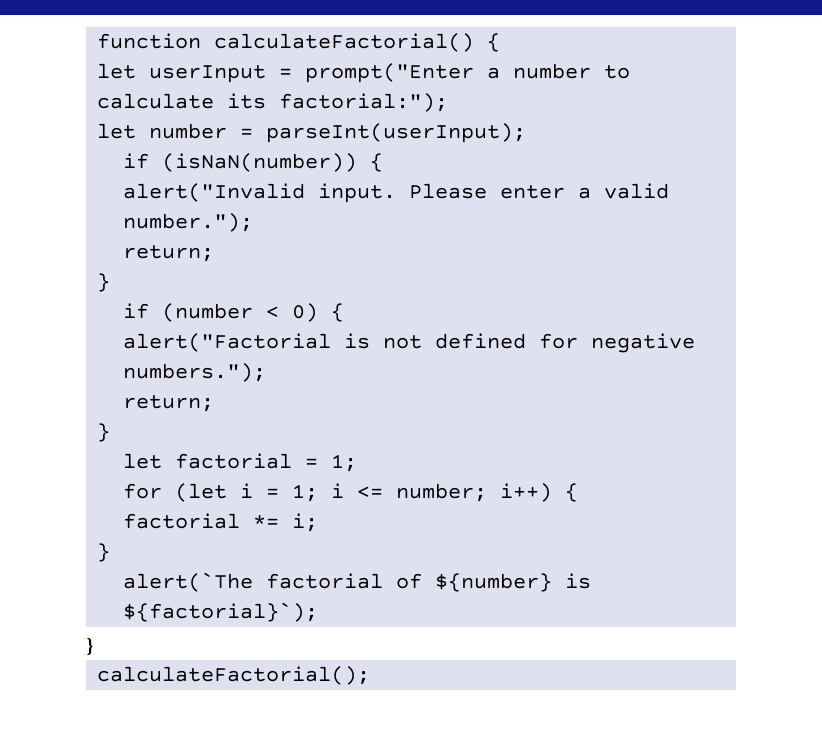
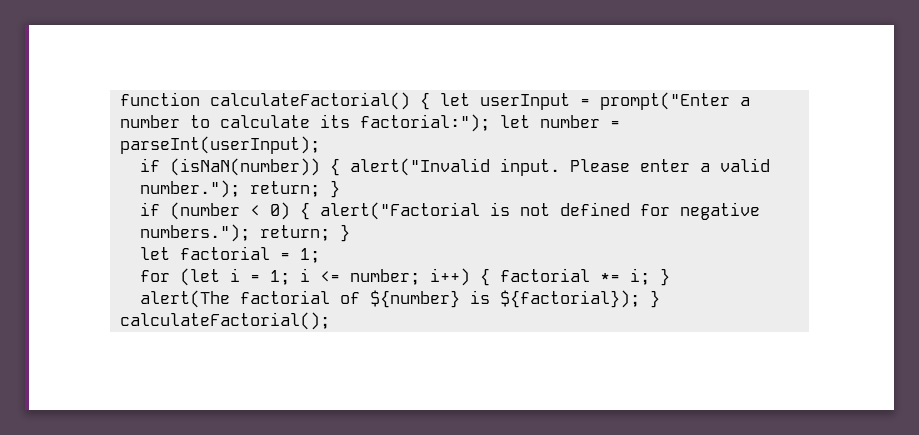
(501, 42) // -> (430, 101) none
(449, 102) // -> (490, 123) none
(384, 162) // -> (340, 167) none
[123,245,215,262] // return; // -> [249,181,320,197] return;
(345, 312) // -> (310, 211) none
[123,395,215,412] // return; // -> [259,225,330,241] return;
(579, 492) // -> (490, 277) none
[97,543,111,562] [123,572,254,592] // } // alert(`The -> [659,268,670,286] [139,290,230,308] } // alert(The
[123,602,319,622] ${factorial}`); // -> [499,290,640,308] ${factorial});

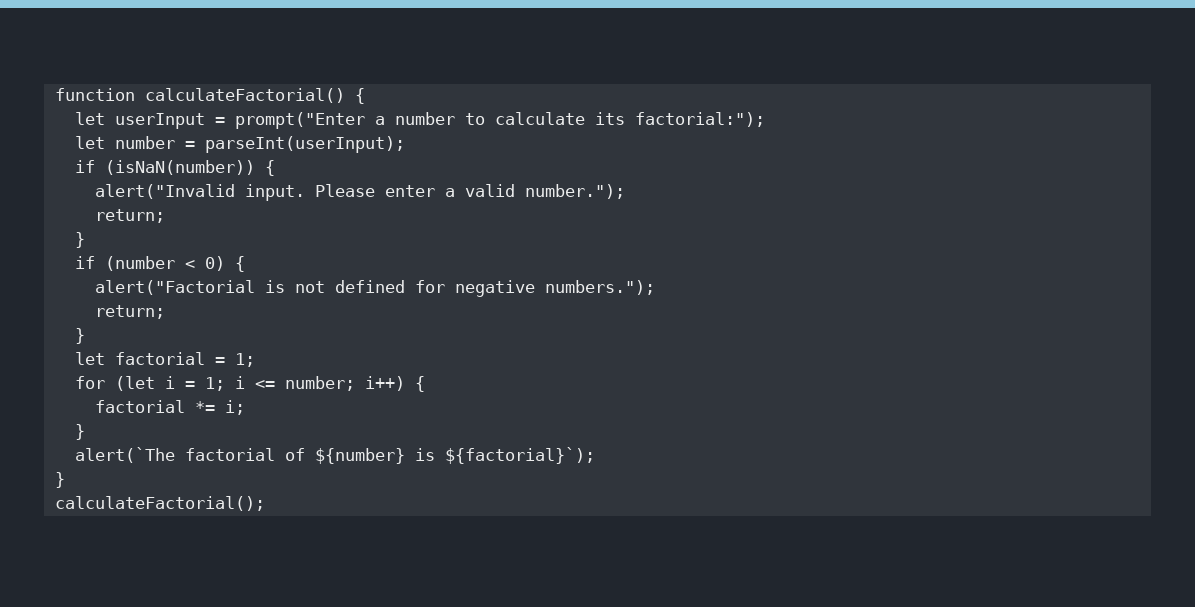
(430, 101) none -> (366, 96) //
(490, 123) none -> (766, 119) //
(340, 167) none -> (276, 168) //
[249,181,320,197] return; -> [95,209,166,223] // return; //
(310, 211) none -> (246, 264) //
[259,225,330,241] return; -> [95,305,166,319] // return; //
(490, 277) none -> (426, 384) //
[659,268,670,286] [139,290,230,308] } // alert(The -> [75,424,86,440] [75,447,176,463] // } // alert(`The
[499,290,640,308] ${factorial}); -> [445,447,596,464] ${factorial}`); //

